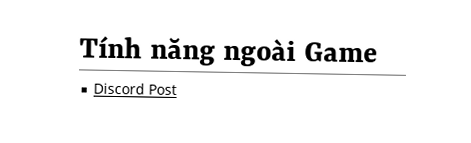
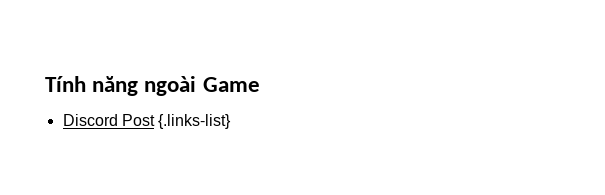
(178, 90) none -> [158,114,232,129] {.links-list}

